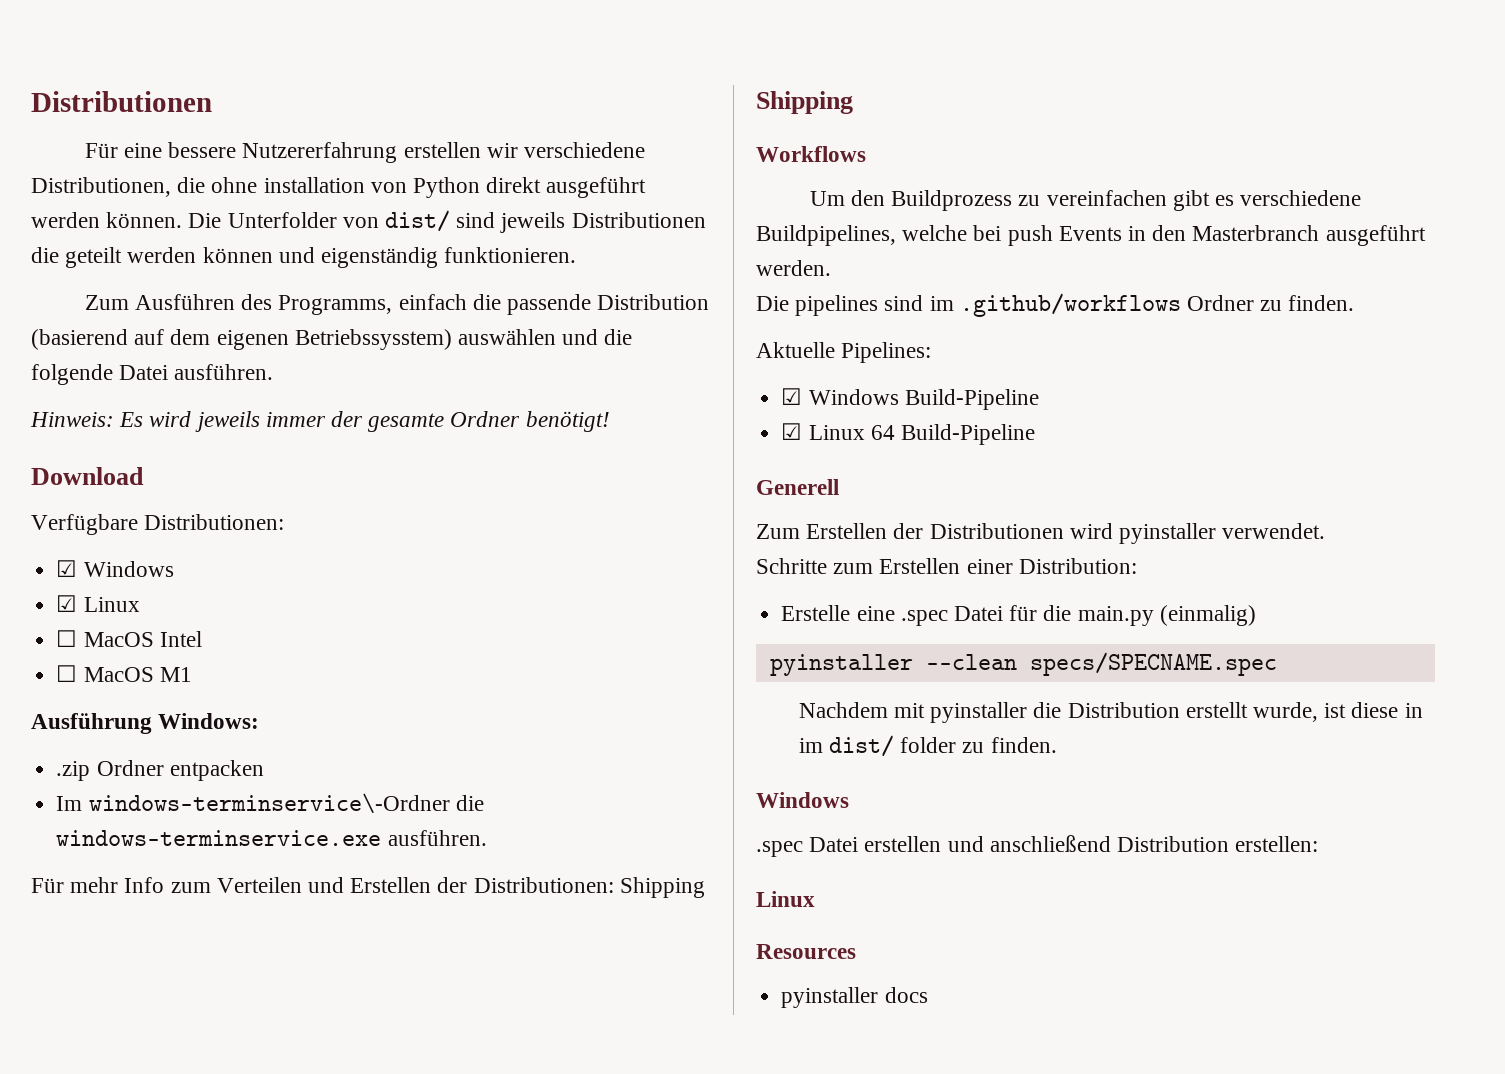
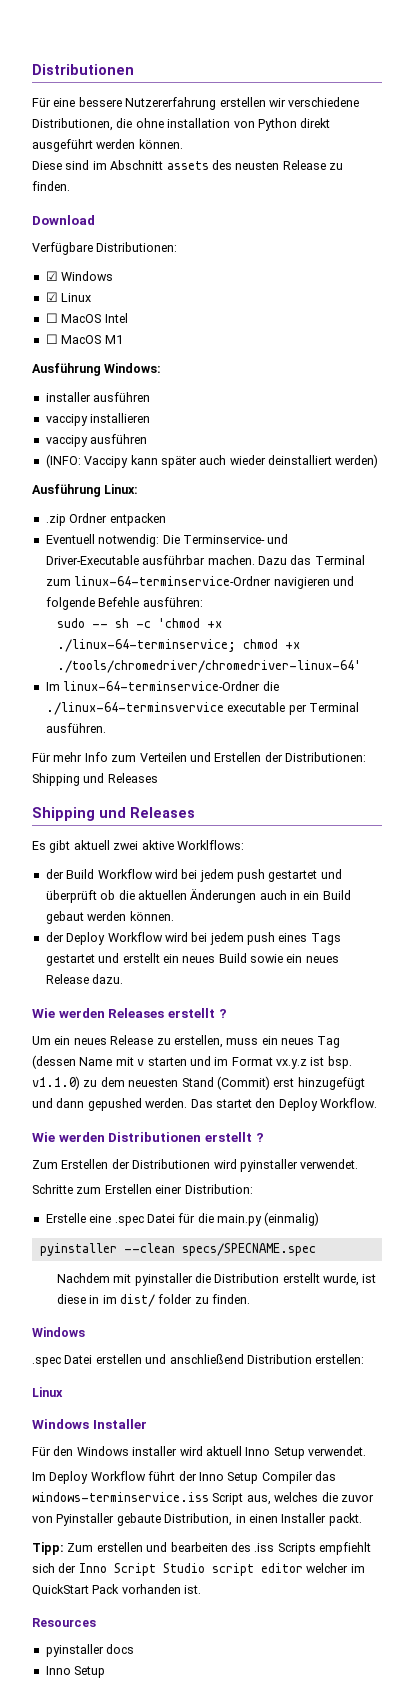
[188,210,706,233] [31,247,577,268] [84,294,710,315] [31,329,633,350] [31,364,274,385] [30,411,610,432] Die Unterfolder von dist/ sind jeweils Distributionen die geteilt werden können und eigenständig funktionieren. // Zum Ausführen des Programms, einfach die passende Distribution (basierend auf dem eigenen Betriebssysstem) auswählen und die folgende Datei ausführen. // Hinweis: Es wird jeweils immer der gesamte Ordner benötigt! -> [32,160,343,170] [32,181,70,191] // Diese sind im Abschnitt assets des neusten Release zu finden.
[56,760,264,781] [56,793,484,814] [56,830,382,846] .zip Ordner entpacken // Im windows-terminservice\-Ordner die windows-terminservice.exe -> [45,392,151,402] [45,413,151,426] [45,434,148,447] [45,454,379,468] [32,484,139,497] [45,513,166,526] [45,534,289,547] [45,555,365,565] [45,576,354,589] [45,597,203,610] [56,618,222,628] [56,639,300,652] [56,660,361,673] [45,681,279,691] [45,702,359,715] installer ausführen // vaccipy installieren // vaccipy ausführen // (INFO: Vaccipy kann später auch wieder deinstalliert werden) // Ausführung Linux: // .zip Ordner entpacken // Eventuell notwendig: Die Terminservice- und Driver-Executable ausführbar machen. Dazu das Terminal zum linux-64-terminservice-Ordner navigieren und folgende Befehle ausführen: // sudo -- sh -c 'chmod +x ./linux-64-terminservice; chmod +x ./tools/chromedriver/chromedriver-linux-64' // Im linux-64-terminservice-Ordner die ./linux-64-terminsvervice executable per Terminal
[756,91,853,114] [756,146,866,162] [809,190,1362,211] [756,225,1426,246] [756,260,831,276] [756,293,1355,317] [756,342,932,363] [781,388,1039,410] [781,423,1035,445] [756,479,839,495] // Shipping // Workflows // Um den Buildprozess zu vereinfachen gibt es verschiedene Buildpipelines, welche bei push Events in den Masterbranch ausgeführt werden. // Die pipelines sind im .github/workflows Ordner zu finden. // Aktuelle Pipelines: // ☑ Windows Build-Pipeline // ☑ Linux 64 Build-Pipeline // Generell -> [83,773,158,783] [32,807,195,821] [32,840,244,853] [45,869,342,882] [45,889,351,903] [45,911,174,924] [45,932,341,945] [45,953,339,966] [45,974,124,984] [32,1008,227,1018] [32,1035,341,1048] [32,1055,352,1069] [32,1076,365,1090] [32,1098,377,1111] [32,1132,264,1142] und Releases // Shipping und Releases // Es gibt aktuell zwei aktive Worklflows: // der Build Workflow wird bei jedem push gestartet und überprüft ob die aktuellen Änderungen auch in ein Build gebaut werden können. // der Deploy Workflow wird bei jedem push eines Tags gestartet und erstellt ein neues Build sowie ein neues Release dazu. // Wie werden Releases erstellt ? // Um ein neues Release zu erstellen, muss ein neues Tag (dessen Name mit v starten und im Format vx.y.z ist bsp. v1.1.0) zu dem neuesten Stand (Commit) erst hinzugefügt und dann gepushed werden. Das startet den Deploy Workflow. // Wie werden Distributionen erstellt ?
(815, 899) none -> [32,1419,147,1429] [32,1446,366,1459] [32,1471,336,1484] [32,1492,374,1505] [32,1513,362,1526] [32,1542,371,1555] [32,1563,365,1576] [32,1584,202,1596] // Windows Installer // Für den Windows installer wird aktuell Inno Setup verwendet. // Im Deploy Workflow führt der Inno Setup Compiler das windows-terminservice.iss Script aus, welches die zuvor von Pyinstaller gebaute Distribution, in einen Installer packt. // Tipp: Zum erstellen und bearbeiten des .iss Scripts empfiehlt sich der Inno Script Studio script editor welcher im QuickStart Pack vorhanden ist.
(928, 995) none -> [45,1666,106,1678] // Inno Setup

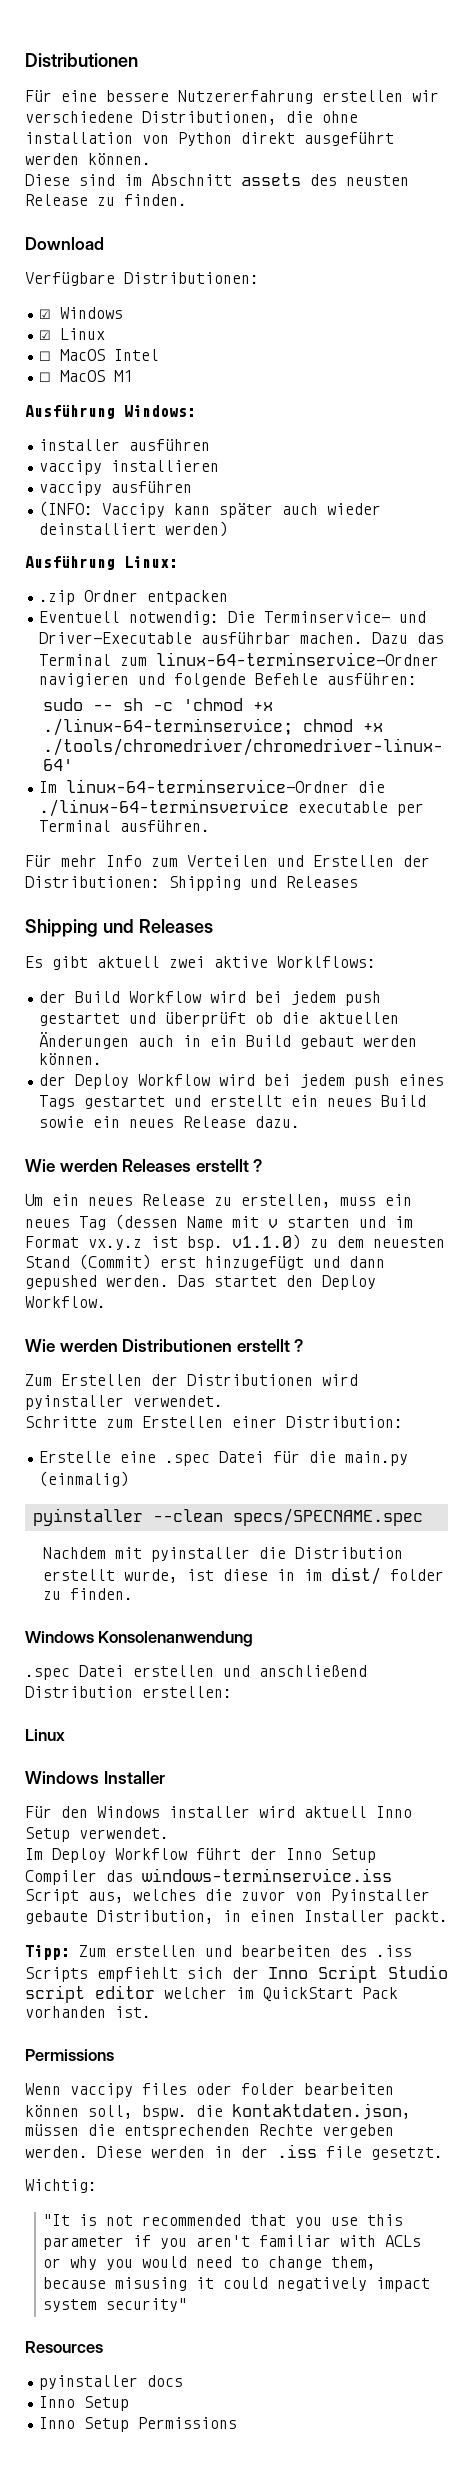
(85, 1332) none -> [98,1631,254,1647] Konsolenanwendung
(202, 1589) none -> [25,2049,114,2061] [25,2083,394,2098] [25,2103,411,2120] [25,2124,394,2139] [25,2144,443,2160] [25,2179,97,2193] [43,2214,404,2228] [43,2235,422,2250] [43,2256,377,2270] [43,2277,431,2292] [43,2298,188,2312] // Permissions // Wenn vaccipy files oder folder bearbeiten können soll, bspw. die kontaktdaten.json, müssen die entsprechenden Rechte vergeben werden. Diese werden in der .iss file gesetzt. // Wichtig: // "It is not recommended that you use this parameter if you aren't familiar with ACLs or why you would need to change them, because misusing it could negatively impact system security"
(106, 1672) none -> [39,2417,238,2432] // Inno Setup Permissions

